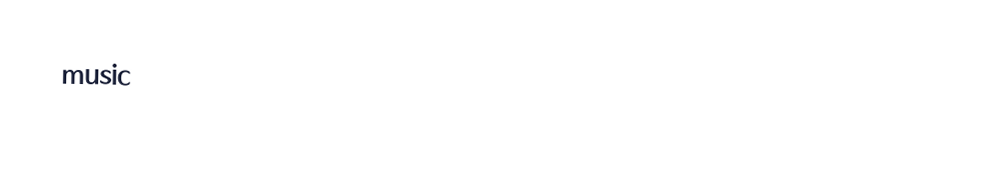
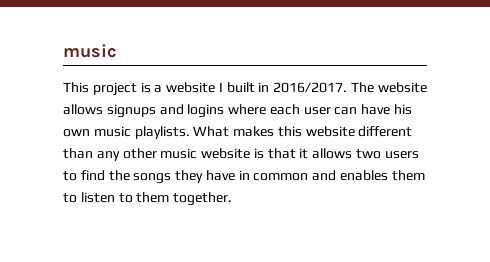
[61,62,131,86] music -> [63,44,117,58] [63,82,427,96] [63,104,413,118] [63,126,413,139] [63,148,419,161] [63,170,425,184] [63,192,233,206] music // This project is a website I built in 2016/2017. The website allows signups and logins where each user can have his own music playlists. What makes this website different than any other music website is that it allows two users to find the songs they have in common and enables them to listen to them together.

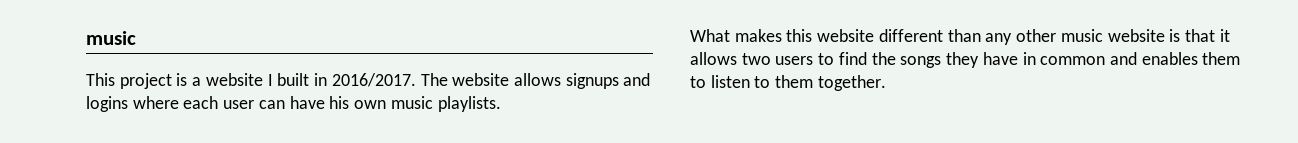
(190, 132) none -> (501, 104) //

